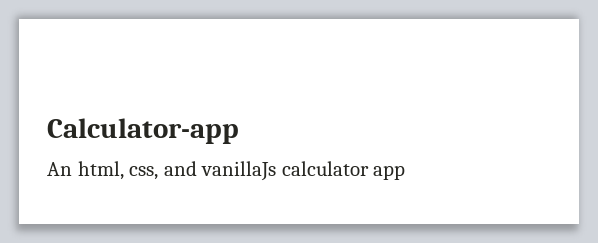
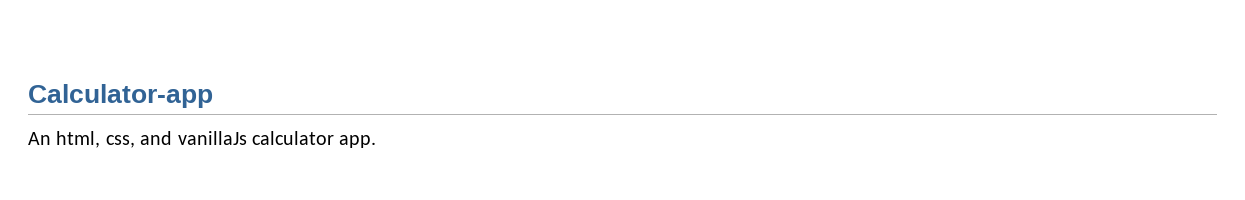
[373,165,406,180] app -> [339,135,377,148] app.

